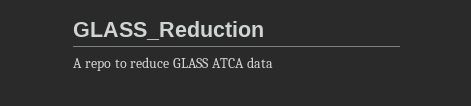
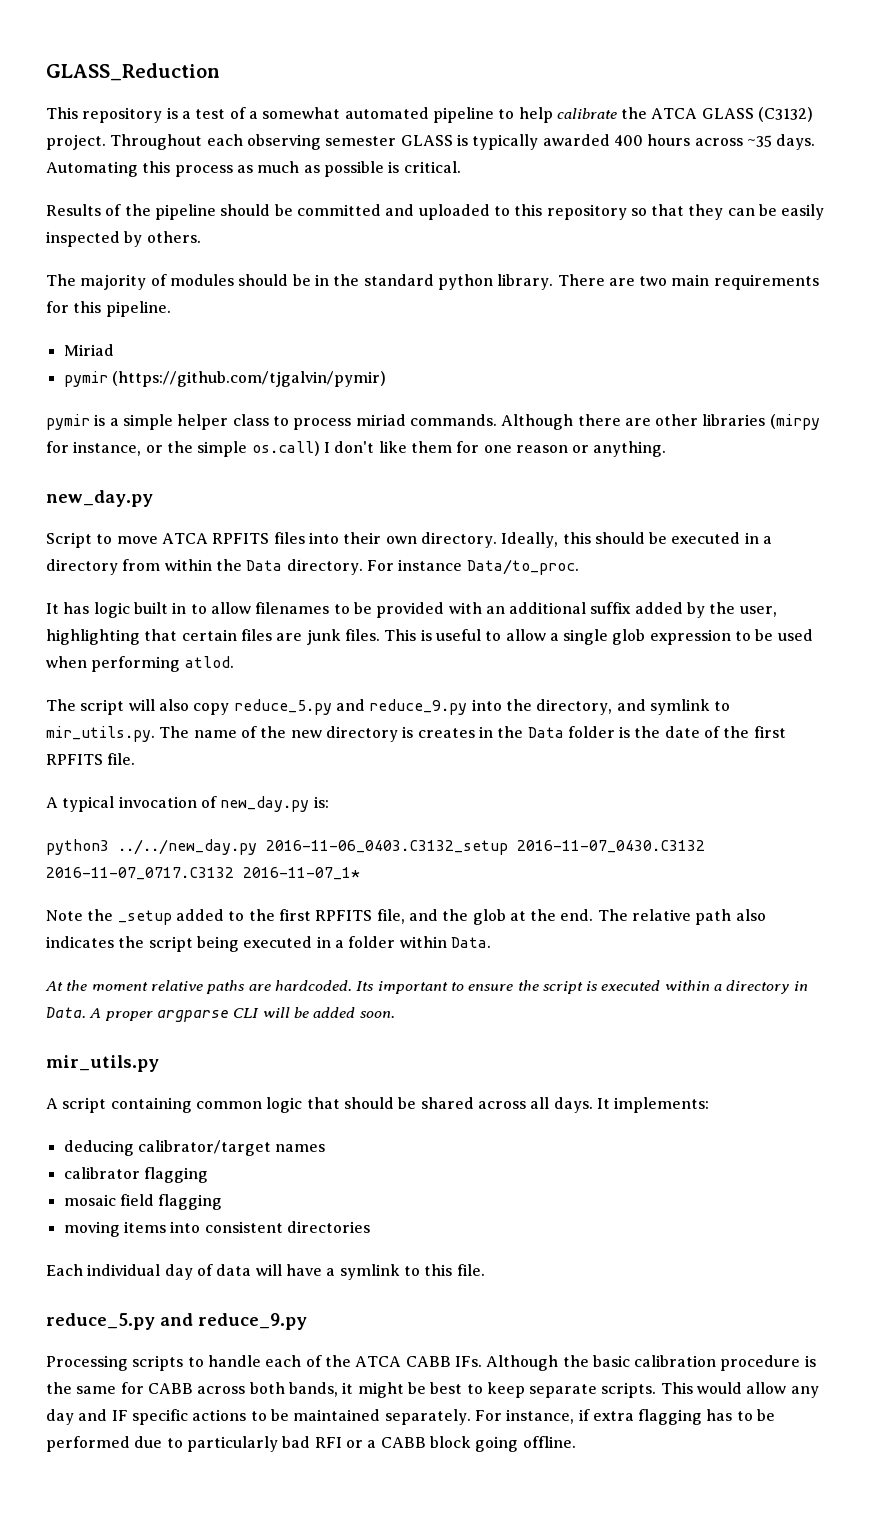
[73,57,273,71] A repo to reduce GLASS ATCA data -> [46,107,814,123] [46,134,816,150] [46,161,461,177] [46,204,825,220] [46,231,201,247] [46,274,819,290] [46,301,171,317] [63,344,114,356] [63,371,386,387] [46,414,820,430] [46,441,667,457] [46,490,153,507] [46,532,773,548] [46,559,579,575] [46,602,777,618] [46,629,813,645] [46,656,234,672] [46,699,731,715] [46,726,786,742] [46,753,136,765] [46,796,329,812] [46,839,705,855] [46,867,360,880] [46,909,766,925] [46,936,491,952] [45,980,808,994] [46,1007,395,1022] [46,1055,159,1072] [46,1097,710,1113] [63,1140,326,1156] [63,1167,208,1183] [63,1194,223,1210] [63,1221,370,1237] [46,1264,485,1280] [46,1313,307,1330] [46,1355,816,1371] [46,1382,819,1398] [46,1409,776,1425] [46,1436,576,1452] This repository is a test of a somewhat automated pipeline to help calibrate the ATCA GLASS (C3132) project. Throughout each observing semester GLASS is typically awarded 400 hours across ~35 days. Automating this process as much as possible is critical. // Results of the pipeline should be committed and uploaded to this repository so that they can be easily inspected by others. // The majority of modules should be in the standard python library. There are two main requirements for this pipeline. // Miriad // pymir (https://github.com/tjgalvin/pymir) // pymir is a simple helper class to process miriad commands. Although there are other libraries (mirpy for instance, or the simple os.call) I don't like them for one reason or anything. // new_day.py // Script to move ATCA RPFITS files into their own directory. Ideally, this should be executed in a directory from within the Data directory. For instance Data/to_proc. // It has logic built in to allow filenames to be provided with an additional suffix added by the user, highlighting that certain files are junk files. This is useful to allow a single glob expression to be used when performing atlod. // The script will also copy reduce_5.py and reduce_9.py into the directory, and symlink to mir_utils.py. The name of the new directory is creates in the Data folder is the date of the first RPFITS file. // A typical invocation of new_day.py is: // python3 ../../new_day.py 2016-11-06_0403.C3132_setup 2016-11-07_0430.C3132 2016-11-07_0717.C3132 2016-11-07_1* // Note the _setup added to the first RPFITS file, and the glob at the end. The relative path also indicates the script being executed in a folder within Data. // At the moment relative paths are hardcoded. Its important to ensure the script is executed within a directory in Data. A proper argparse CLI will be added soon. // mir_utils.py // A script containing common logic that should be shared across all days. It implements: // deducing calibrator/target names // calibrator flagging // mosaic field flagging // moving items into consistent directories // Each individual day of data will have a symlink to this file. // reduce_5.py and reduce_9.py // Processing scripts to handle each of the ATCA CABB IFs. Although the basic calibration procedure is the same for CABB across both bands, it might be best to keep separate scripts. This would allow any day and IF specific actions to be maintained separately. For instance, if extra flagging has to be performed due to particularly bad RFI or a CABB block going offline.

